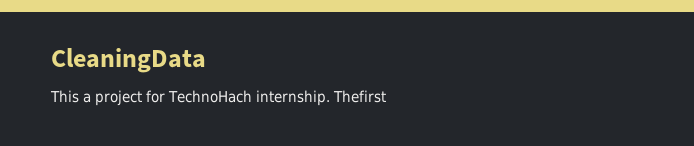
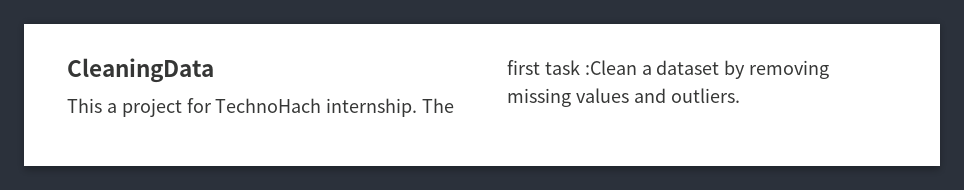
[333,90,387,103] Thefirst -> [422,98,455,113] [507,60,830,79] [507,88,740,107] The first task :Clean a dataset by removing missing values and outliers.

